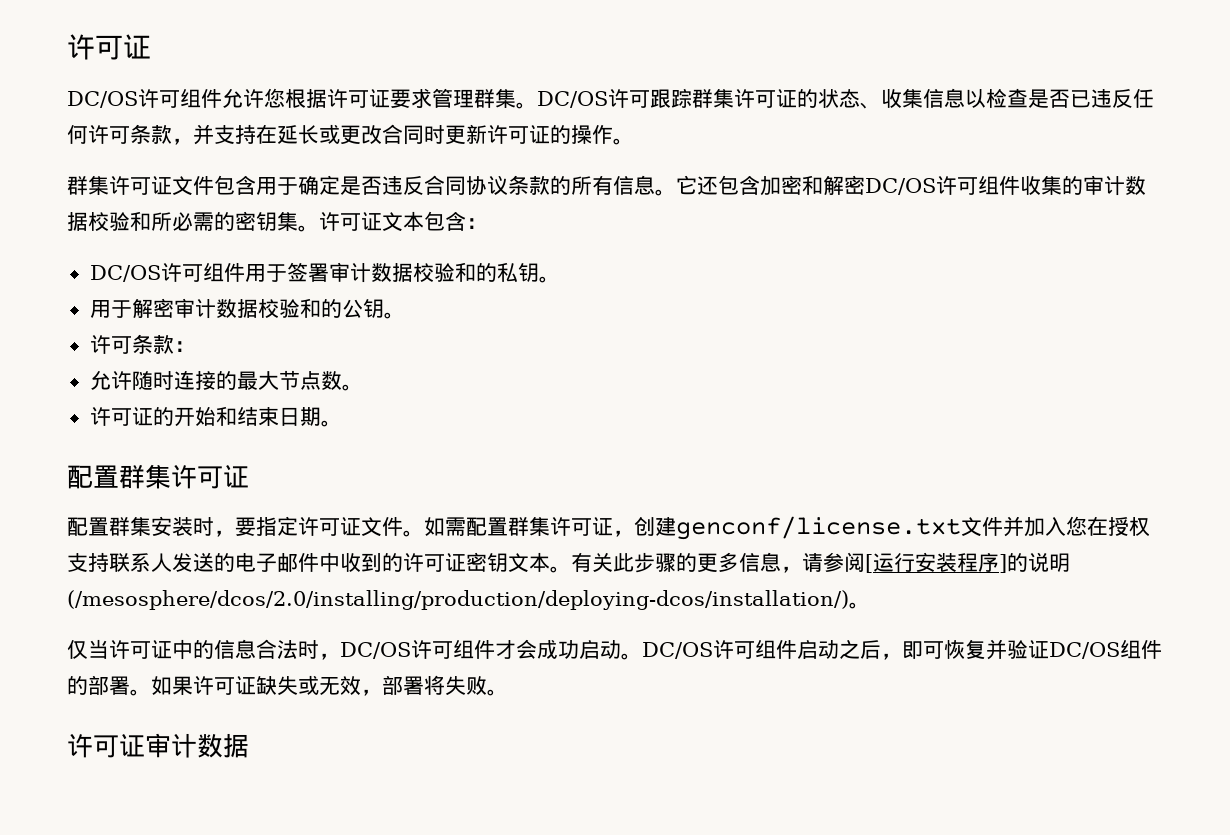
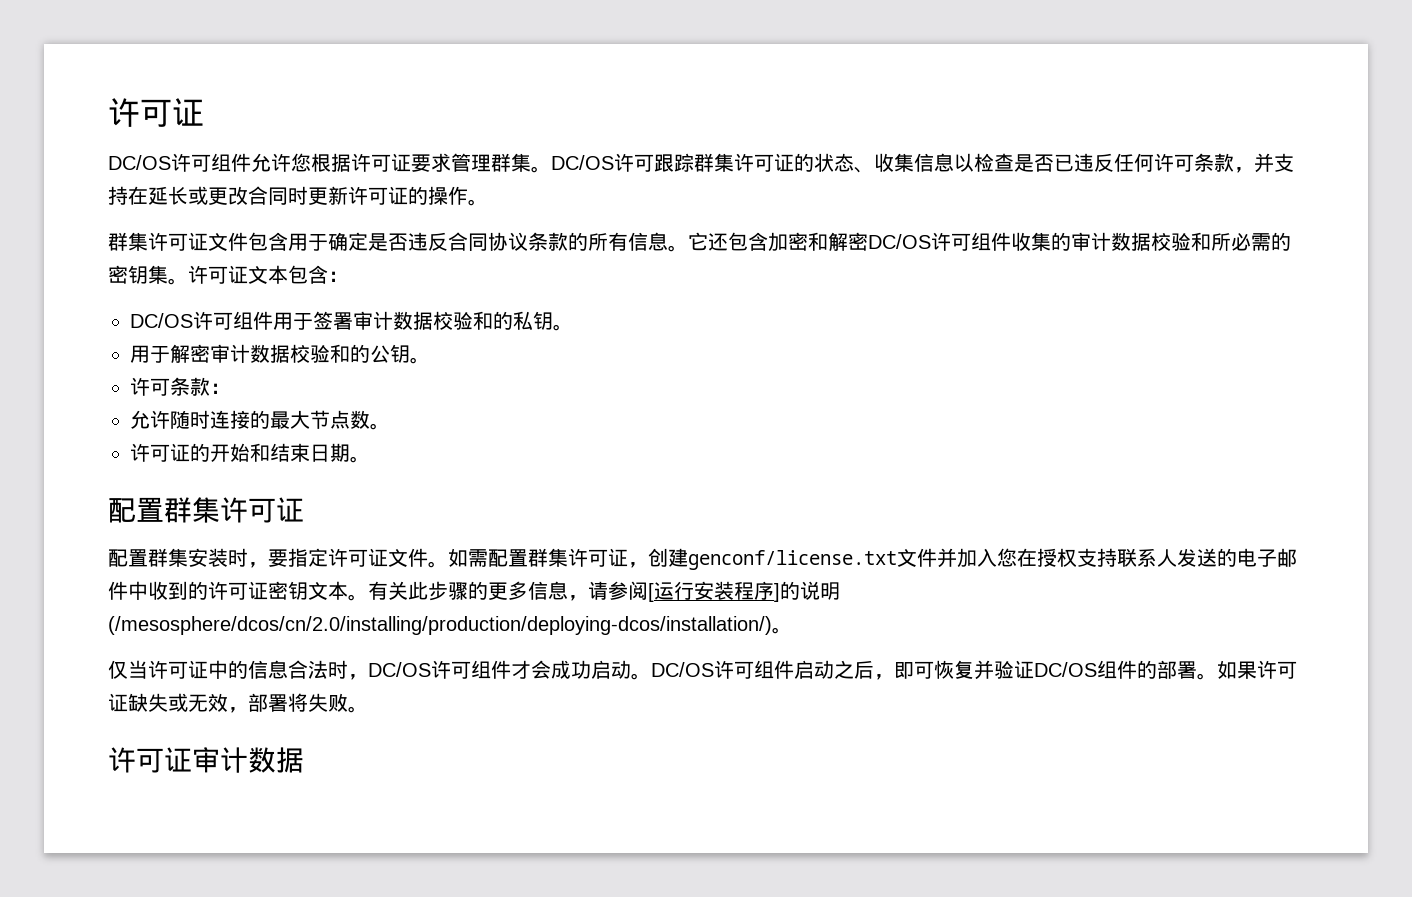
[67,590,849,610] (/mesosphere/dcos/2.0/installing/production/deploying-dcos/installation/) -> [108,616,772,635] (/mesosphere/dcos/cn/2.0/installing/production/deploying-dcos/installation/)

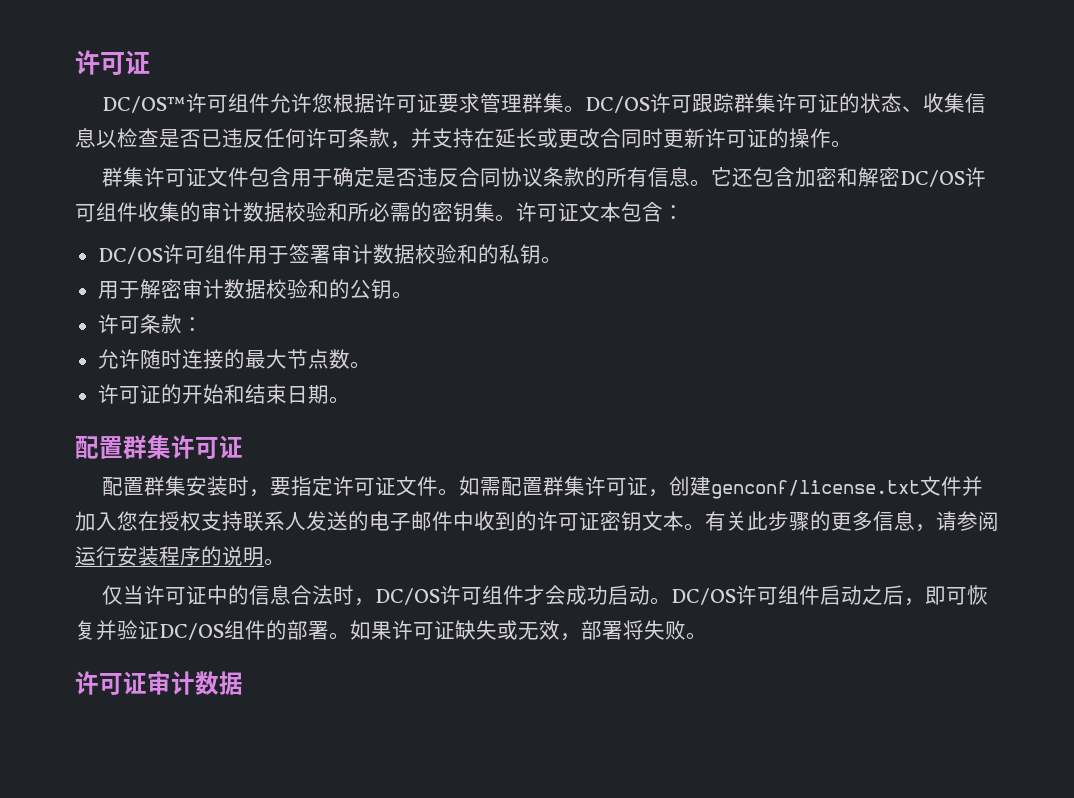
[108,98,204,127] [108,155,171,170] 许可证 // DC/OS -> [75,50,150,75] [101,96,186,113] 许可证 // DC/OS™
[648,583,654,602] [ -> (999, 521) none
[774,581,840,602] [108,616,772,635] ]的说明(/mesosphere/dcos/cn/2.0/installing/production/deploying-dcos/installation/) -> [201,546,264,566] 的说明

